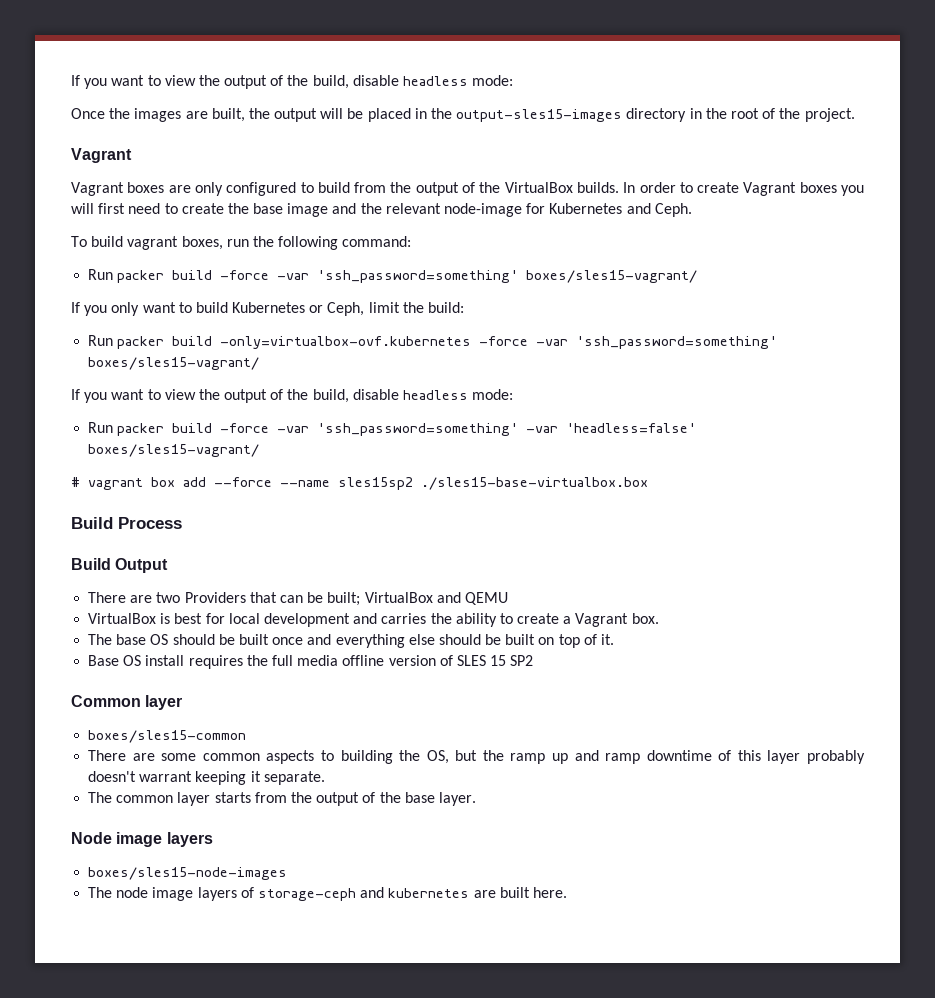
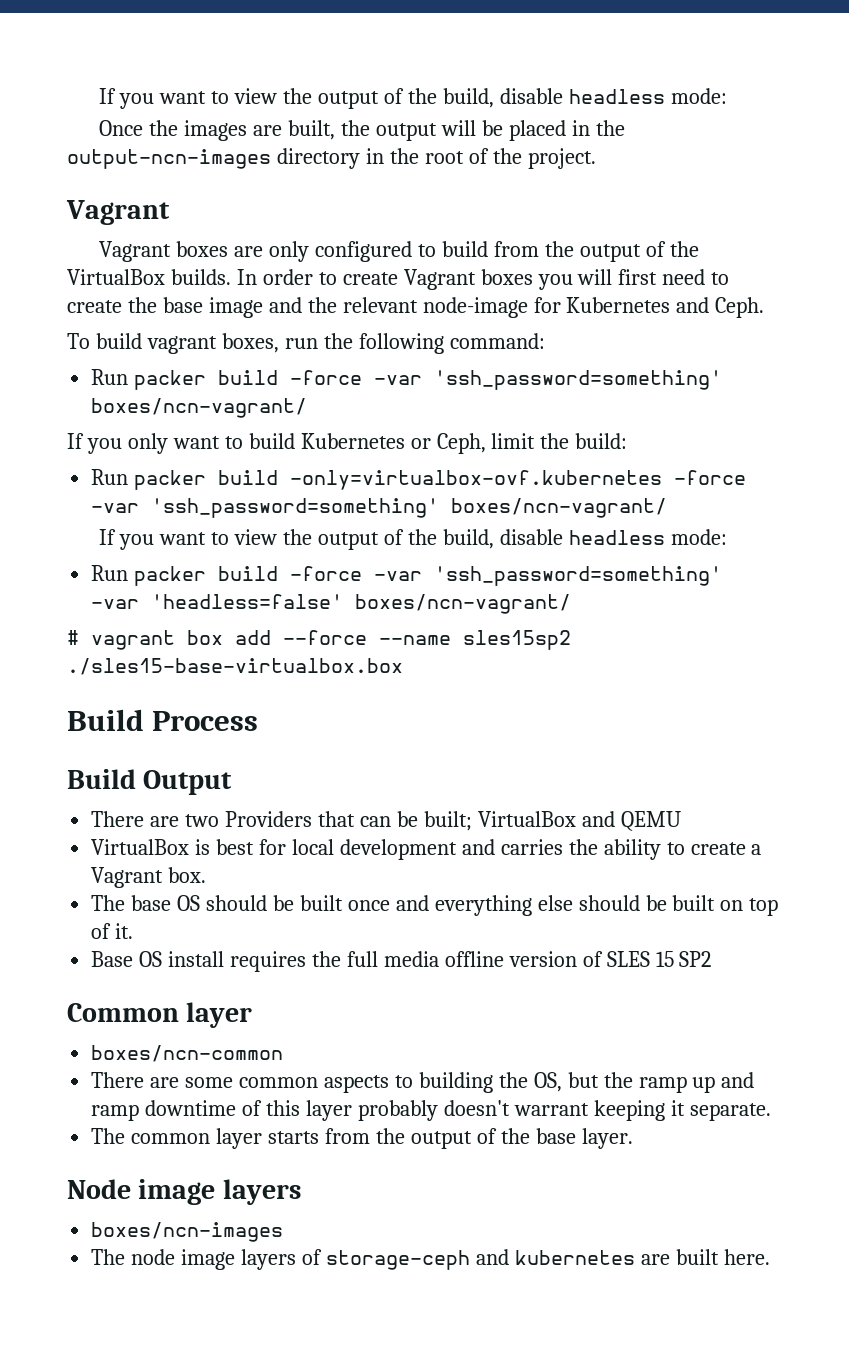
[456,109,623,122] output-sles15-images -> [67,149,271,169] output-ncn-images
[526,270,698,283] boxes/sles15-vagrant/ -> [91,398,308,418] boxes/ncn-vagrant/
[88,357,260,370] boxes/sles15-vagrant/ -> [451,498,668,518] boxes/ncn-vagrant/
[88,444,260,457] boxes/sles15-vagrant/ -> [355,594,572,614] boxes/ncn-vagrant/
[88,730,247,743] boxes/sles15-common -> [91,1045,284,1062] boxes/ncn-common
[88,867,288,880] boxes/sles15-node-images -> [91,1222,284,1242] boxes/ncn-images

